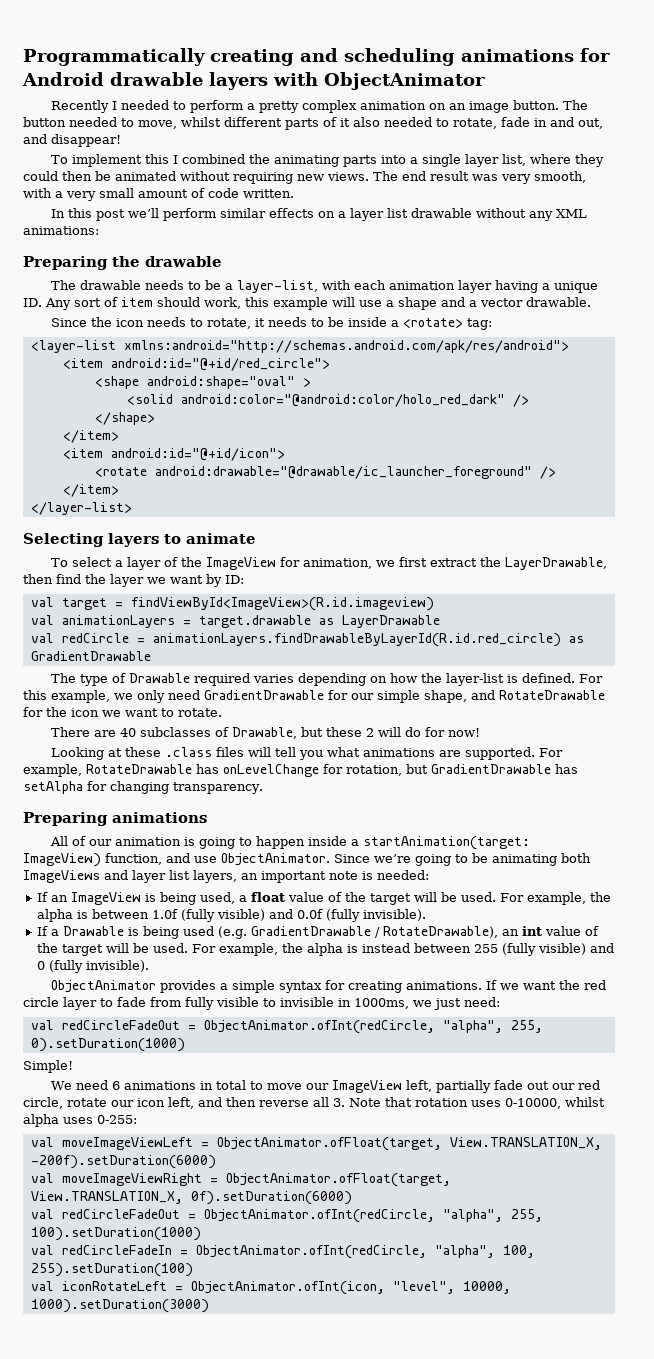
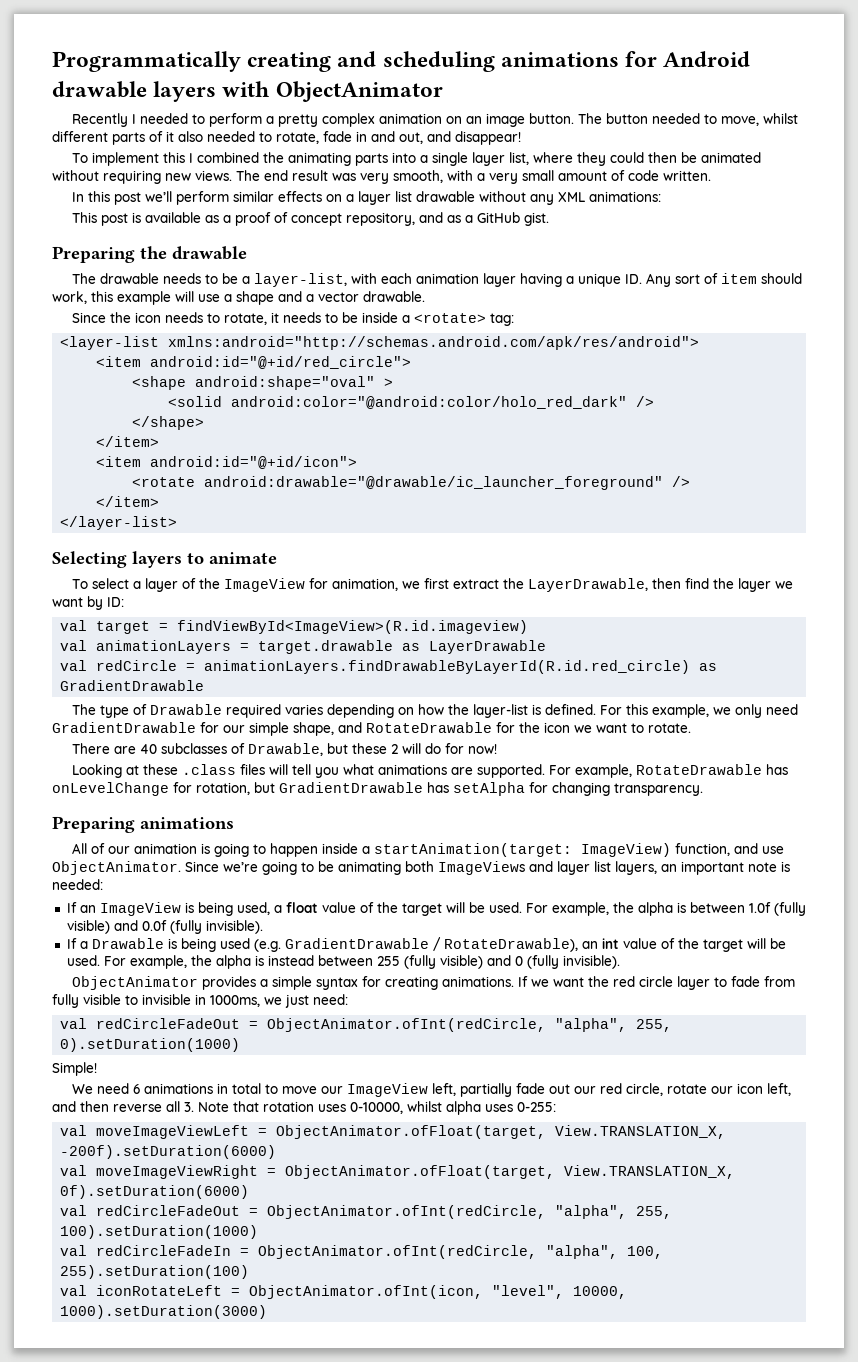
(99, 230) none -> [71,212,549,226] // This post is available as a proof of concept repository, and as a GitHub gist.

